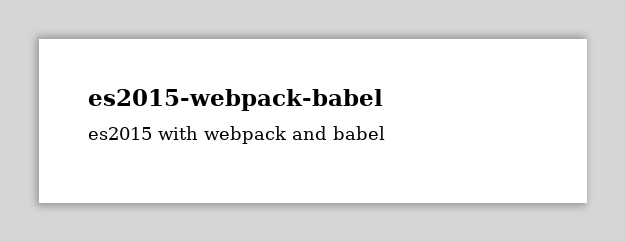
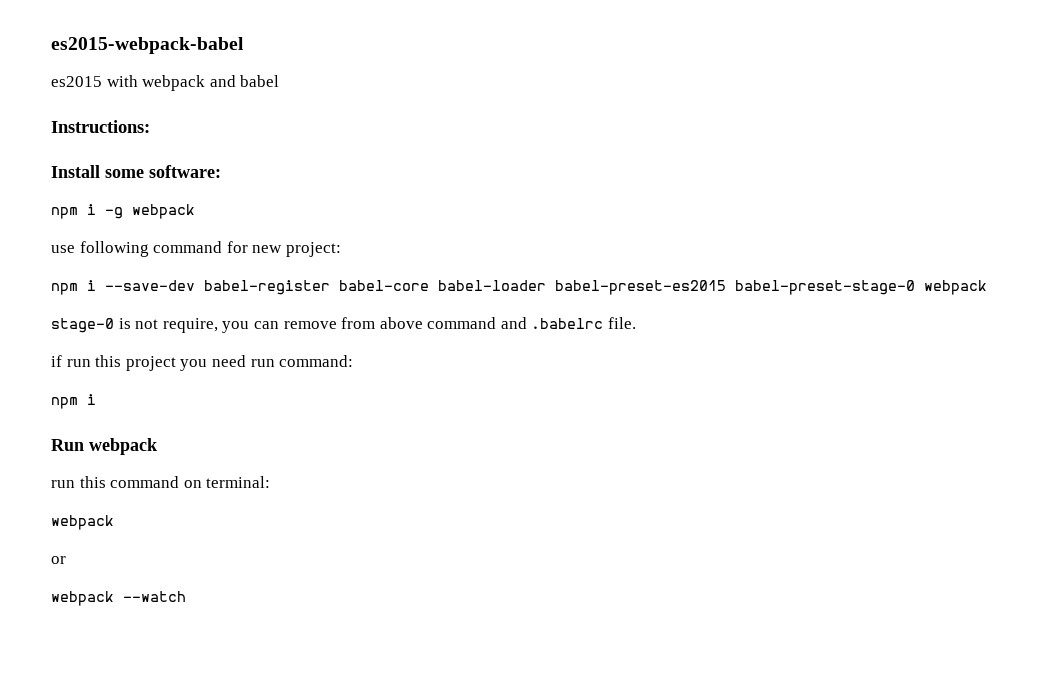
(385, 133) none -> [51,120,150,133] [51,165,221,178] [51,204,195,219] [51,241,341,257] [51,280,987,295] [51,317,637,333] [51,355,354,371] [51,394,96,409] [51,438,157,455] [51,476,271,488] [51,515,114,530] [51,556,66,564] [51,591,186,606] // Instructions: // Install some software: // npm i -g webpack // use following command for new project: // npm i --save-dev babel-register babel-core babel-loader babel-preset-es2015 babel-preset-stage-0 webpack // stage-0 is not require, you can remove from above command and .babelrc file. // if run this project you need run command: // npm i // Run webpack // run this command on terminal: // webpack // or // webpack --watch

